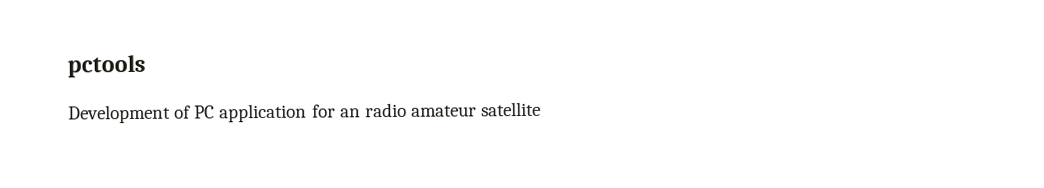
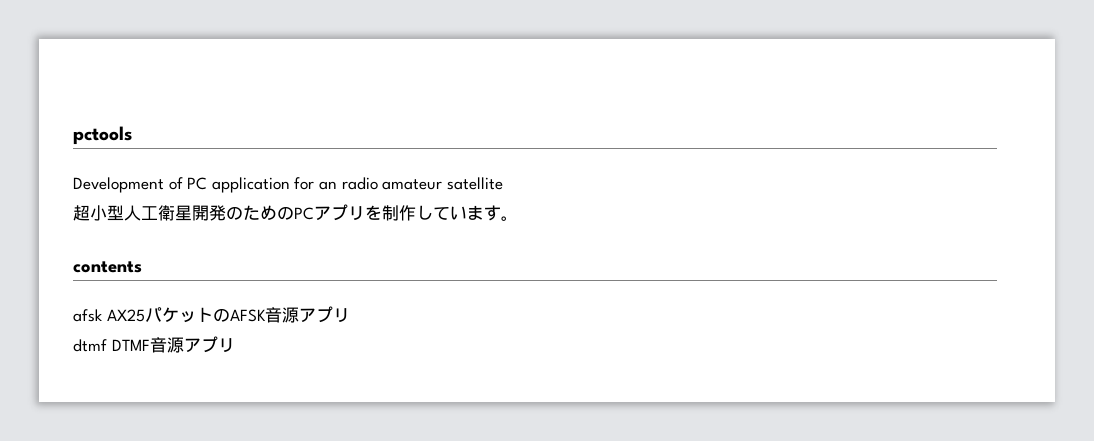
(542, 109) none -> [73,204,518,221] [73,261,142,273] [73,306,350,323] [73,336,235,353] // 超小型人工衛星開発のためのPCアプリを制作しています。 // contents // afsk AX25パケットのAFSK音源アプリ // dtmf DTMF音源アプリ

